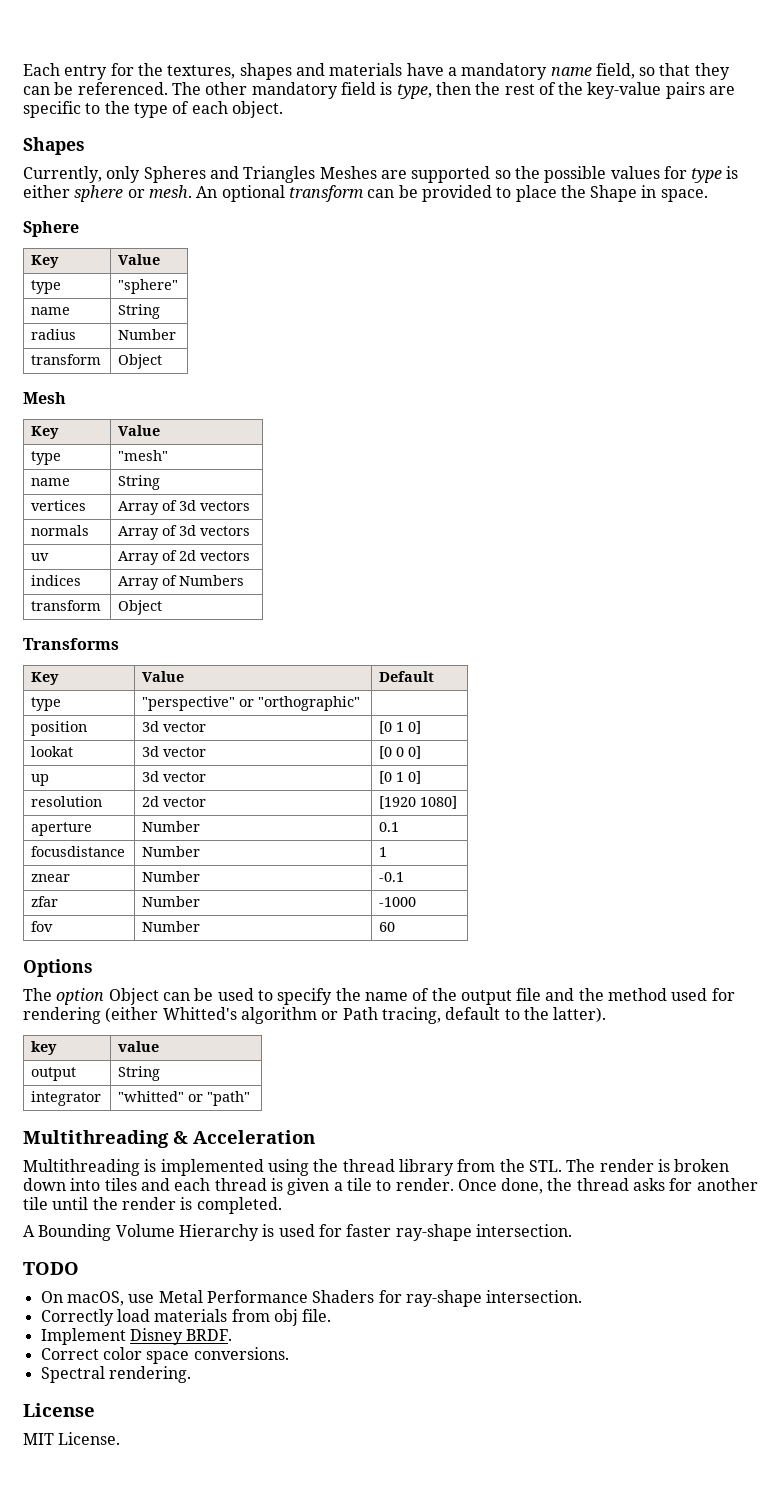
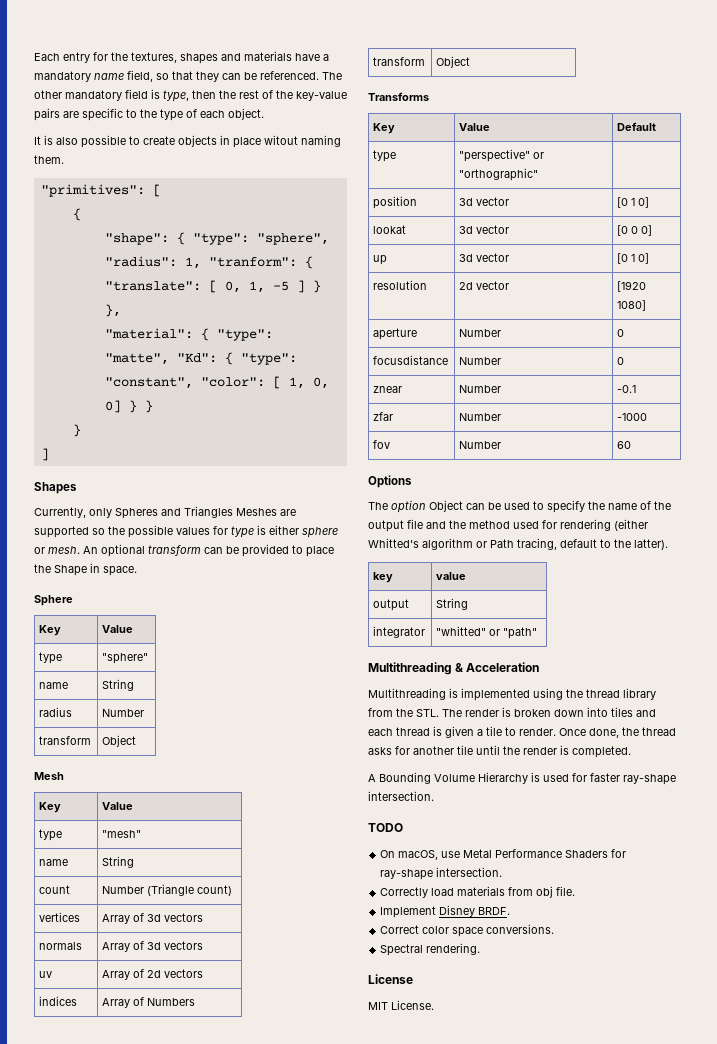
(283, 109) none -> [34,135,341,148] [34,155,64,164] [40,184,161,197] [72,208,81,221] [104,232,329,245] [104,256,313,269] [104,280,321,293] [104,304,121,317] [104,328,273,341] [104,352,297,365] [104,376,329,389] [104,400,153,413] [72,424,81,437] [40,448,49,461] // It is also possible to create objects in place witout naming them. // "primitives": [ // { // "shape": { "type": "sphere", "radius": 1, "tranform": { "translate": [ 0, 1, -5 ] } }, // "material": { "type": "matte", "Kd": { "type": "constant", "color": [ 1, 0, 0] } } // } // ]
(161, 482) none -> [39,885,71,894] [102,884,233,896] // count | Number (Triangle count)
[379,822,400,832] 0.1 -> [617,329,625,337] 0
[379,847,388,857] 1 -> [617,357,625,365] 0

